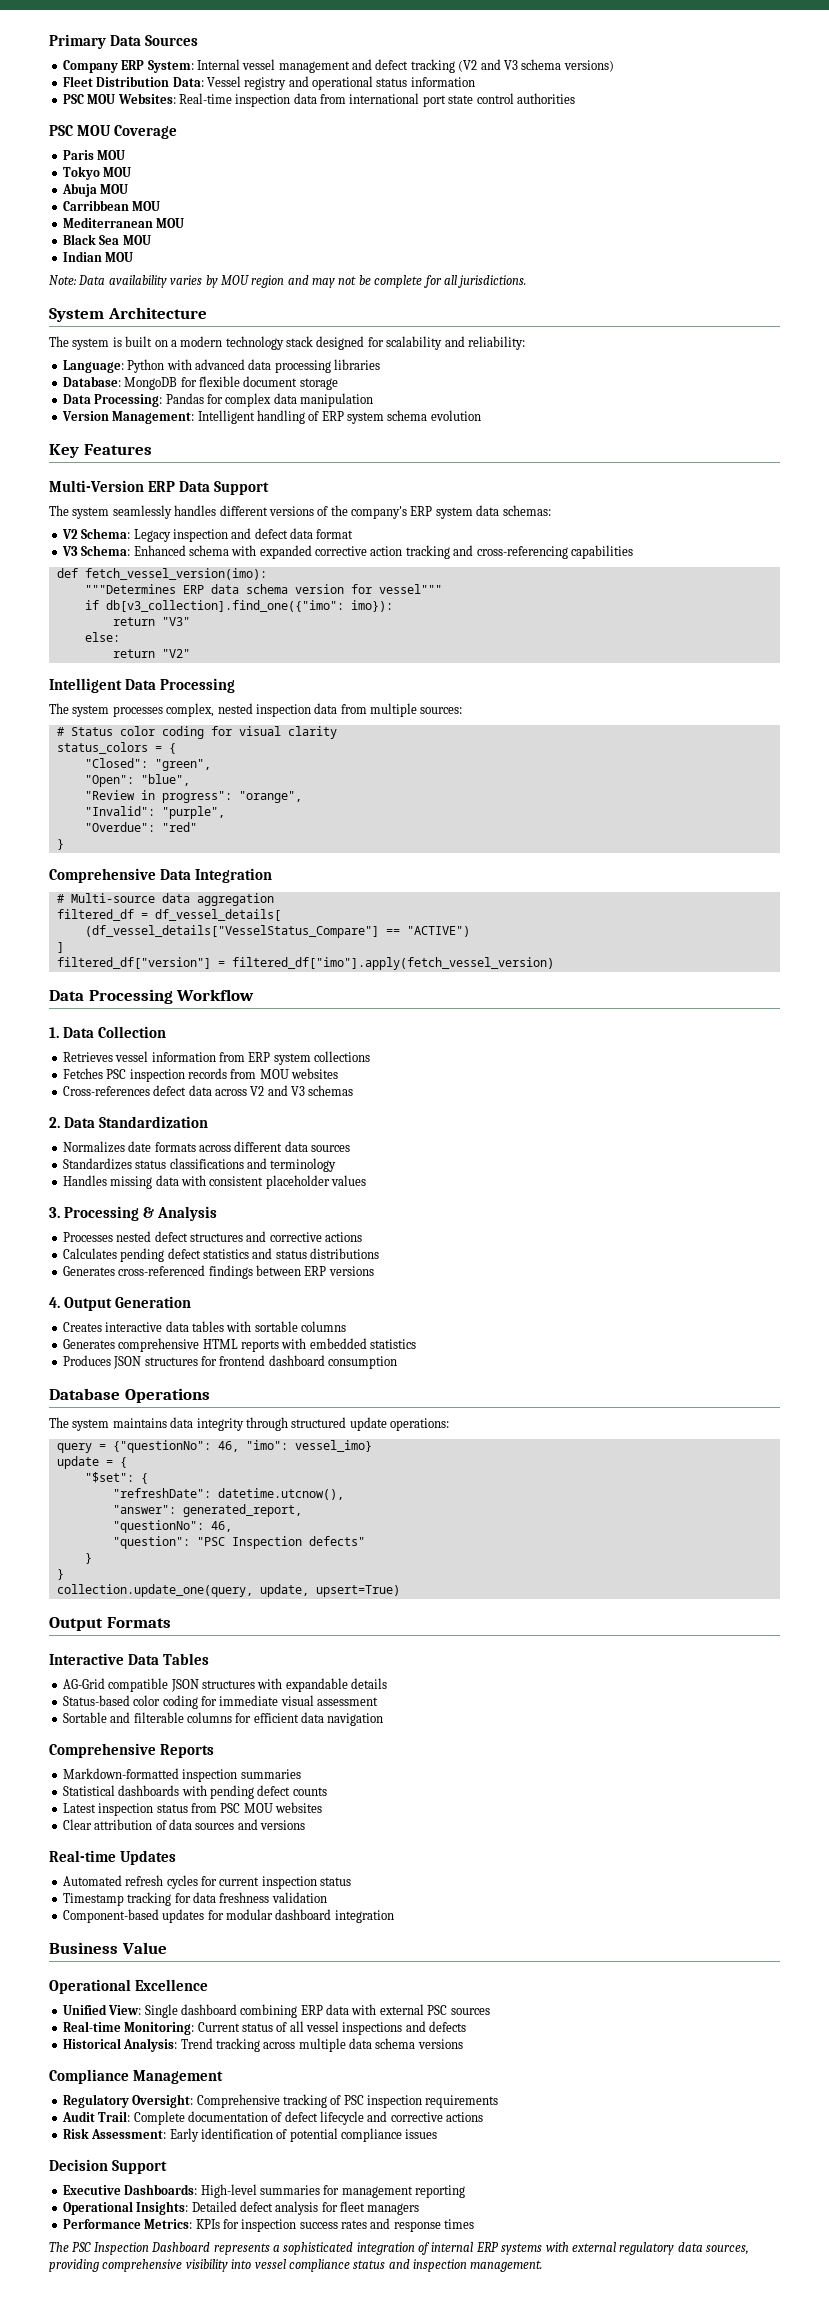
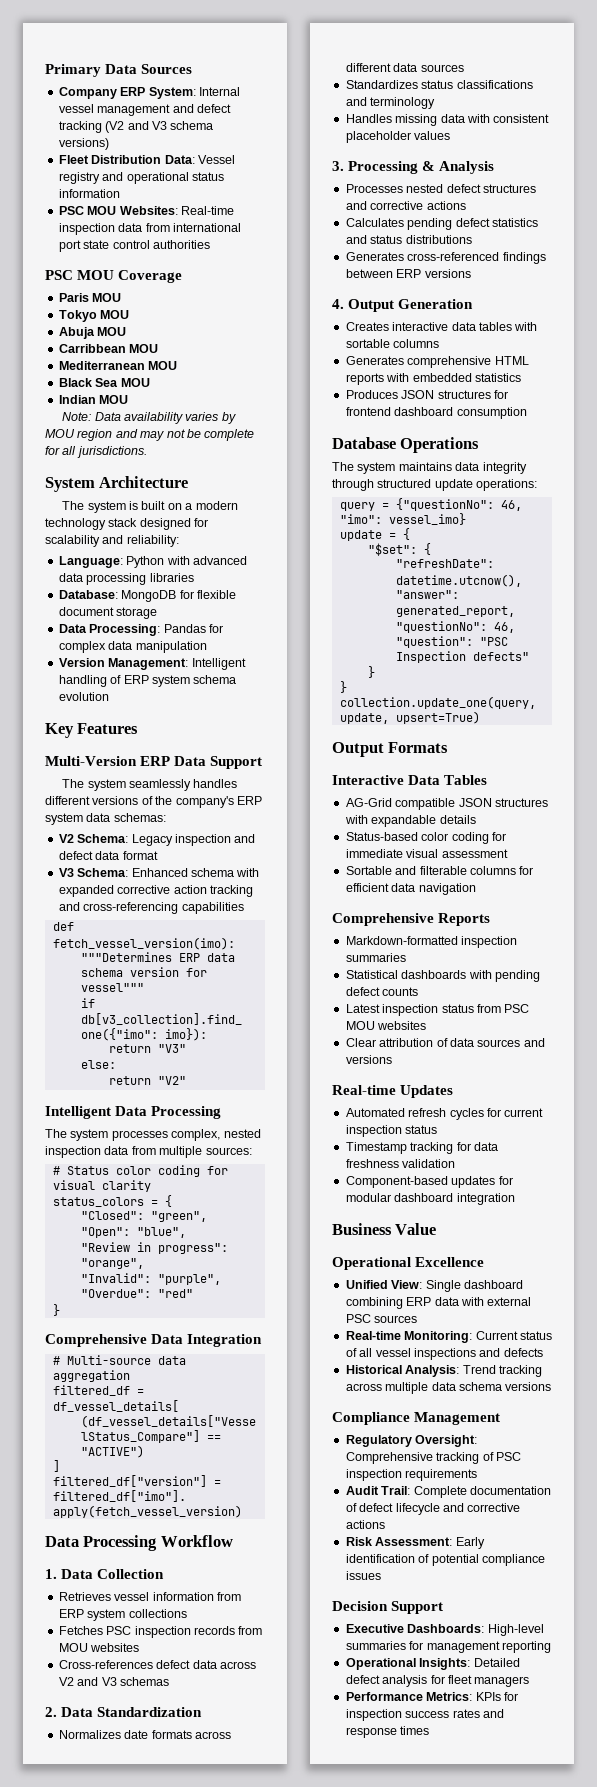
[49,2242,749,2255] [49,2259,543,2272] // The PSC Inspection Dashboard represents a sophisticated integration of internal ERP systems with external regulatory data sources, providing comprehensive visibility into vessel compliance status and inspection management. -> (430, 1730) none

